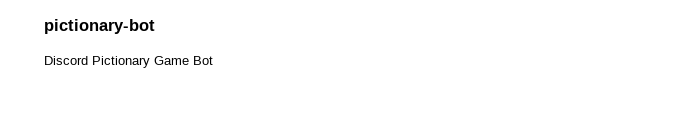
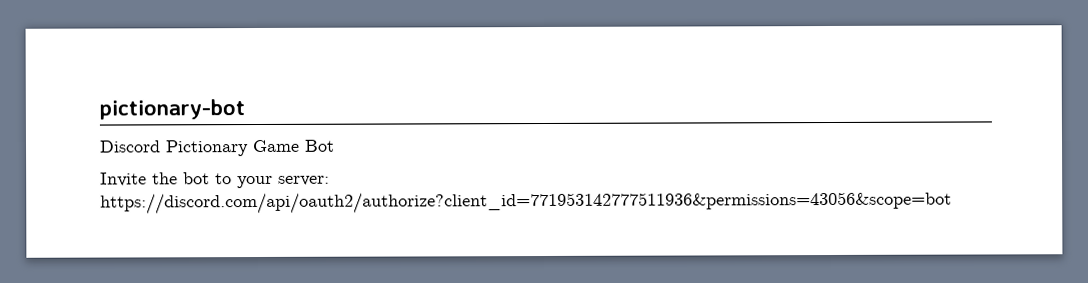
(213, 60) none -> [100,172,330,189] [100,190,952,215] // Invite the bot to your server: https://discord.com/api/oauth2/authorize?client_id=771953142777511936&permissions=43056&scope=bot

